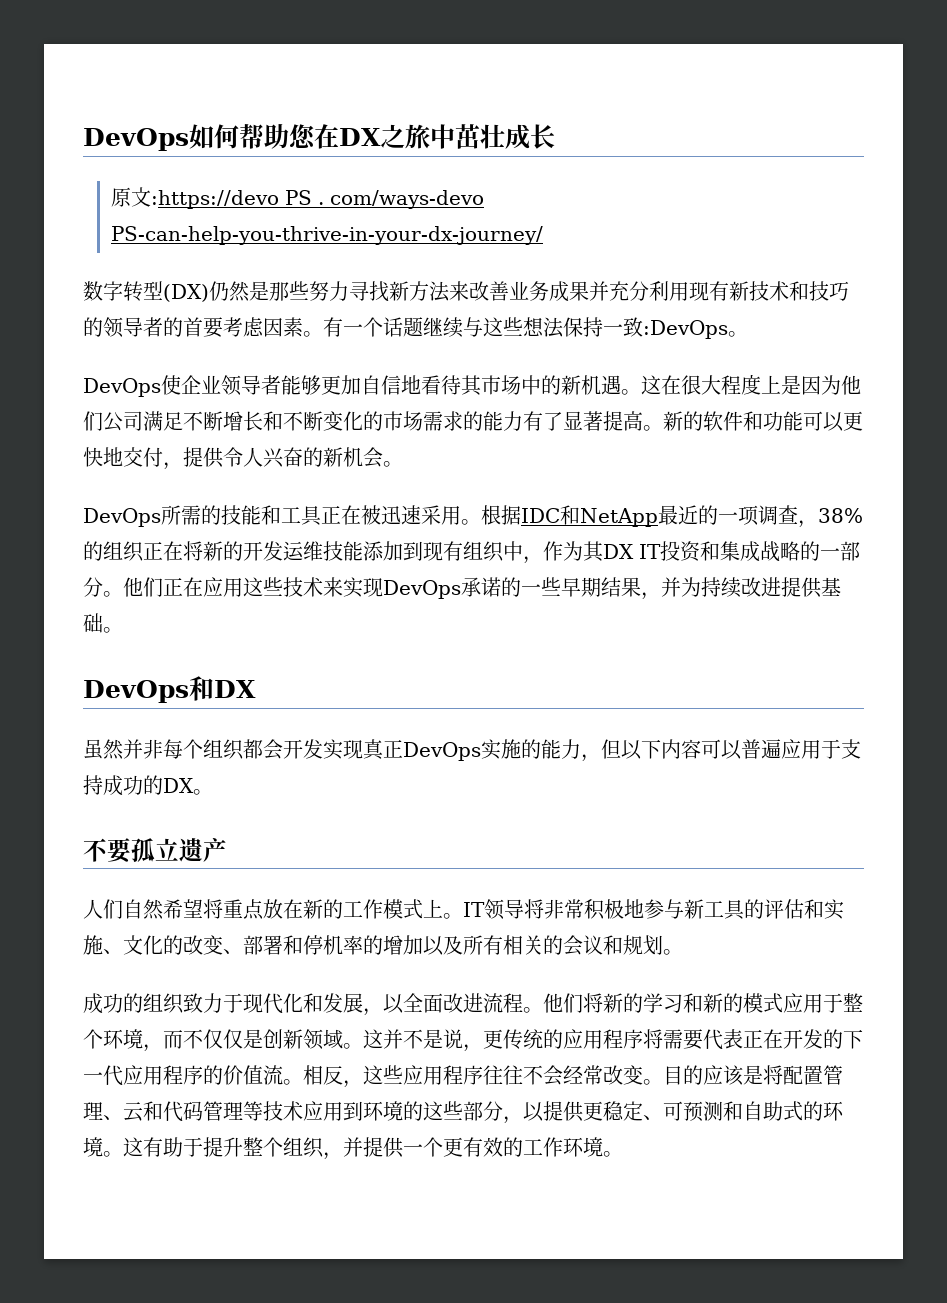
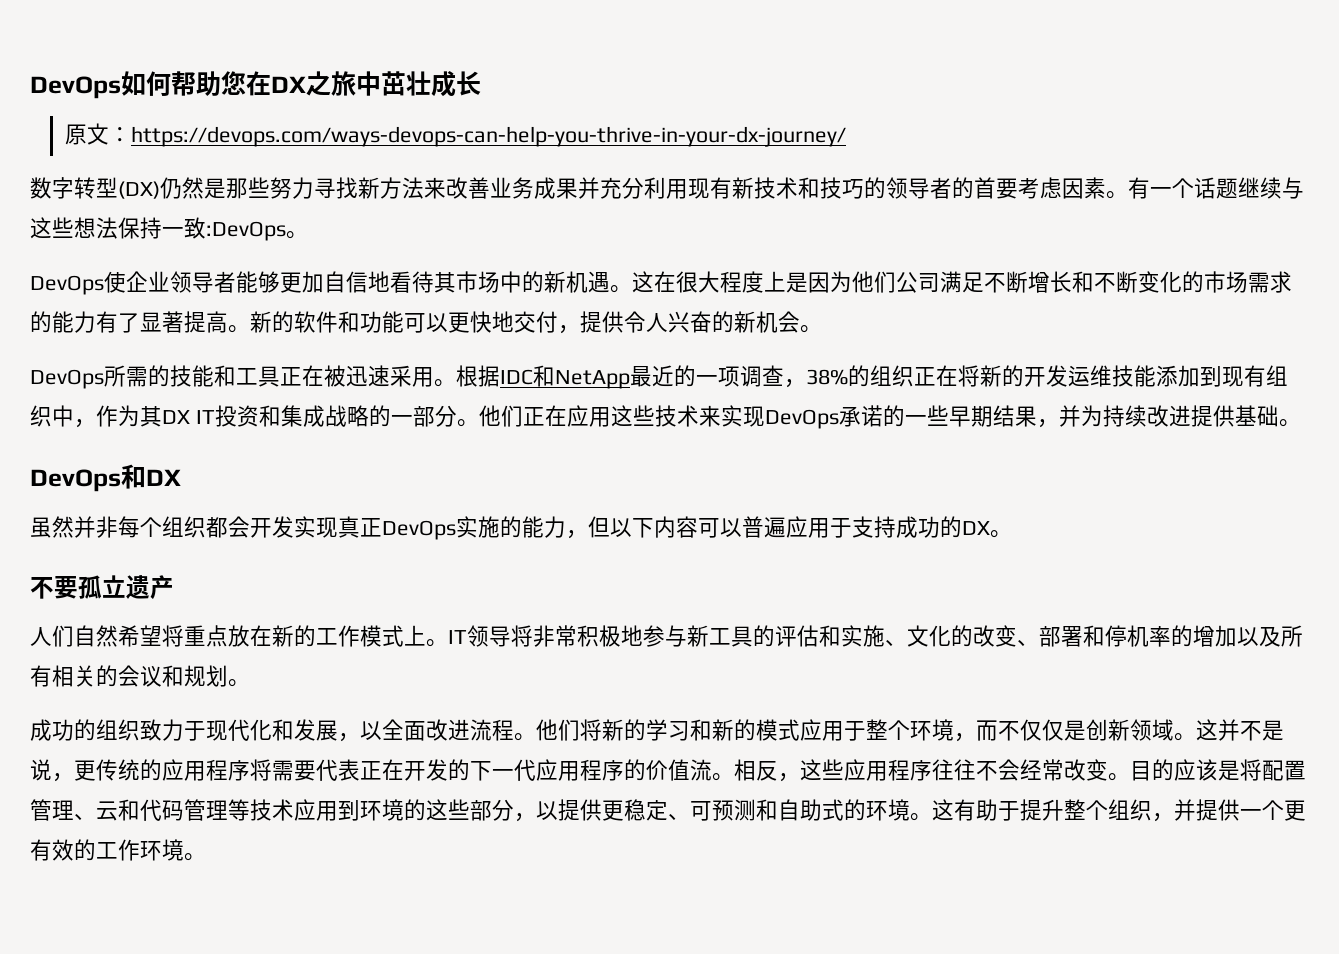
[150,190,484,209] [110,226,543,245] :https://devo PS . com/ways-devo PS-can-help-you-thrive-in-your-dx-journey/ -> [108,126,846,147] ：https://devops.com/ways-devops-can-help-you-thrive-in-your-dx-journey/

